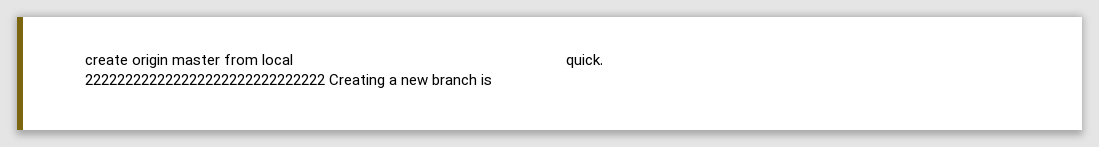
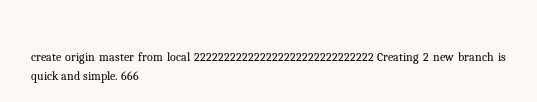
[389,77,398,85] a -> [423,53,430,61] 2
[566,54,603,68] quick. -> [31,71,139,83] quick and simple. 666

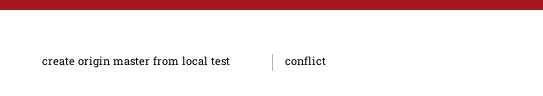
[193,52,506,64] [31,71,139,83] 222222222222222222222222222222 Creating 2 new branch is quick and simple. 666 -> [211,56,326,66] test conflict

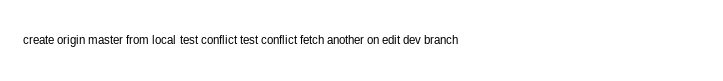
(326, 61) none -> [239,35,459,44] test conflict fetch another on edit dev branch

